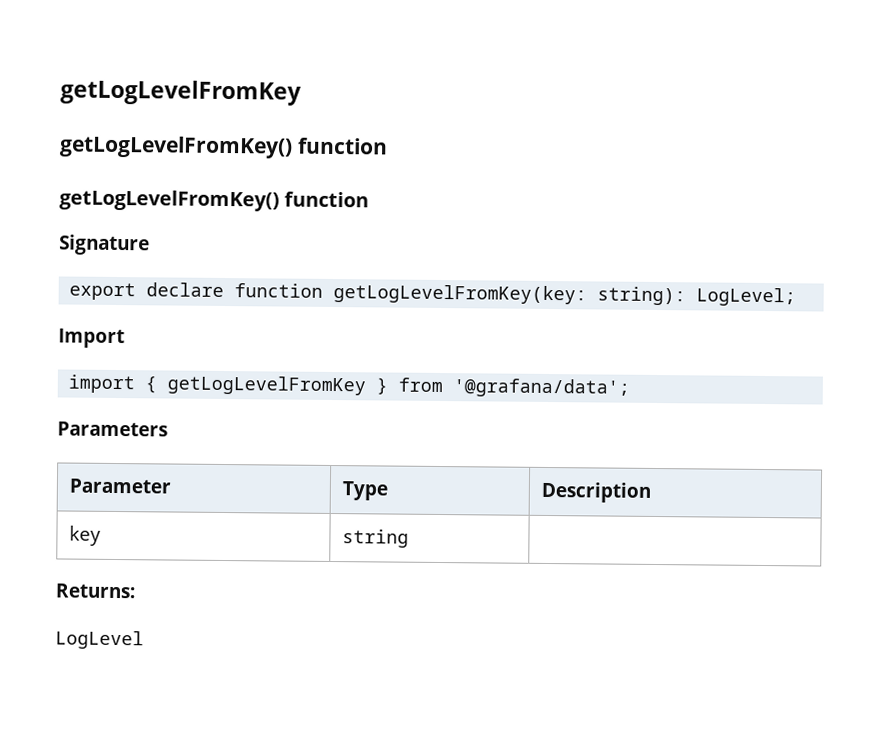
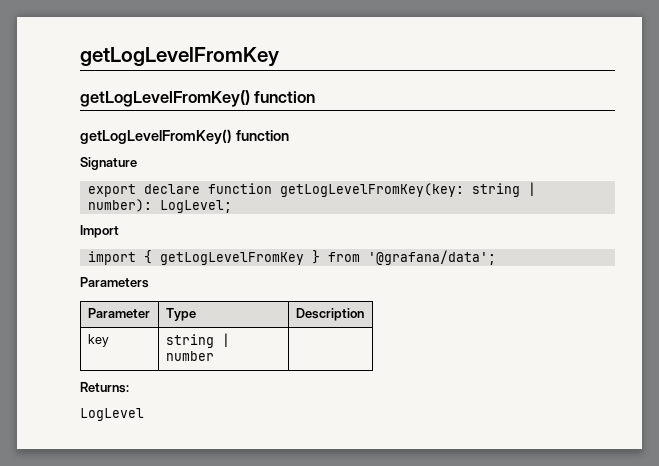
[597,286,687,306] string): -> [471,182,536,197] [87,199,152,212] string | number):
(410, 538) none -> [221,333,230,347] [165,351,214,361] | number

